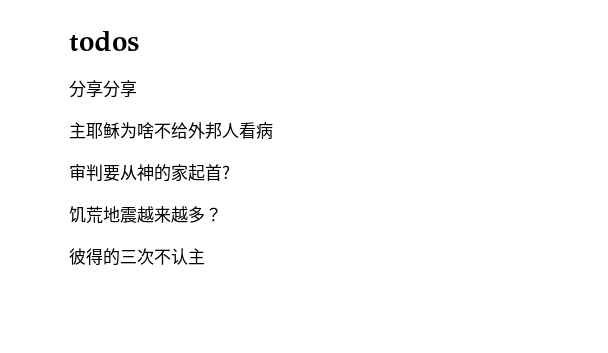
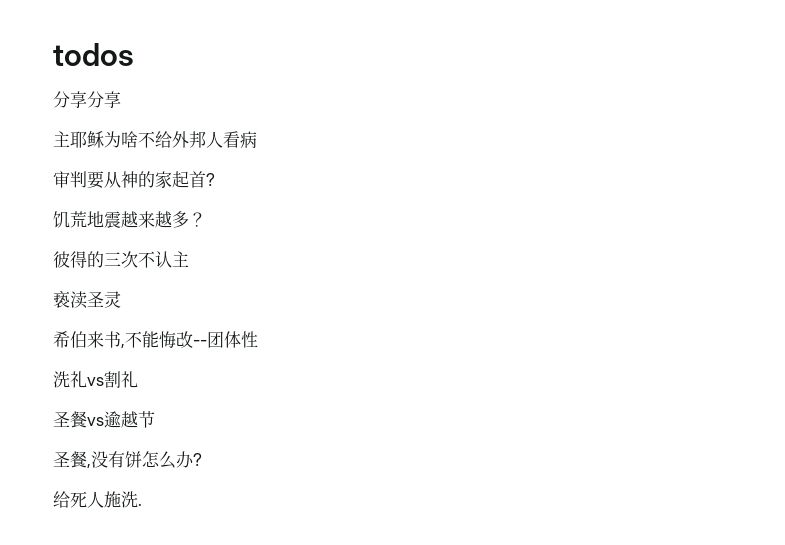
(205, 256) none -> [53,291,121,309] [53,331,258,349] [53,371,138,388] [53,411,155,428] [53,451,202,469] [53,491,142,508] // 亵渎圣灵 // 希伯来书,不能悔改--团体性 // 洗礼vs割礼 // 圣餐vs逾越节 // 圣餐,没有饼怎么办? // 给死人施洗.

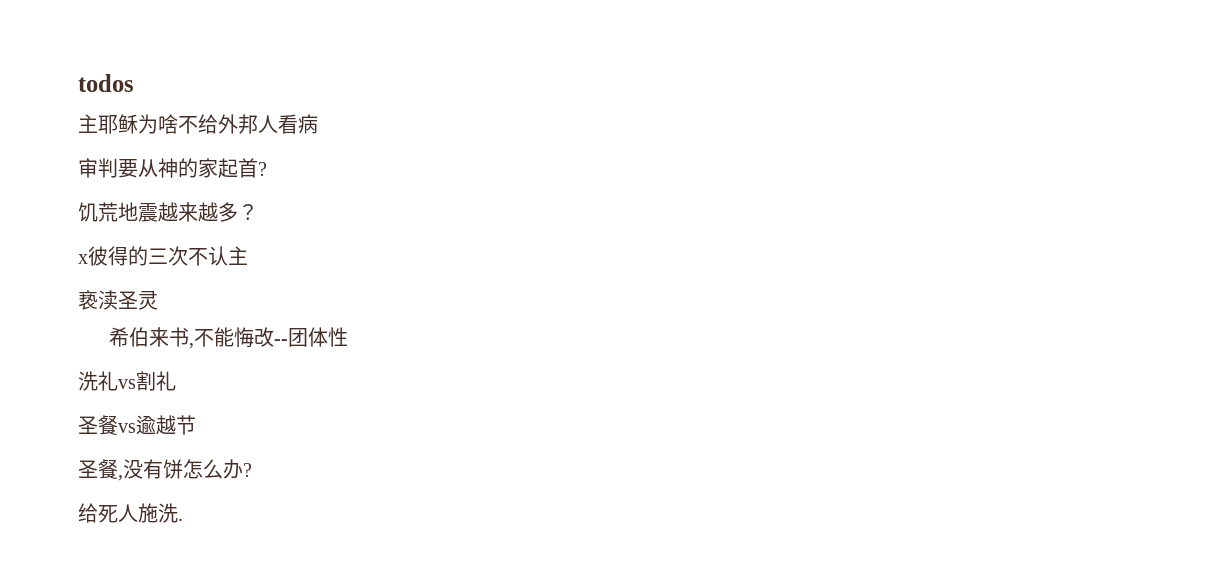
[53,91,121,108] // 分享分享 -> (134, 83) none
(206, 219) none -> [78,254,88,264] x

